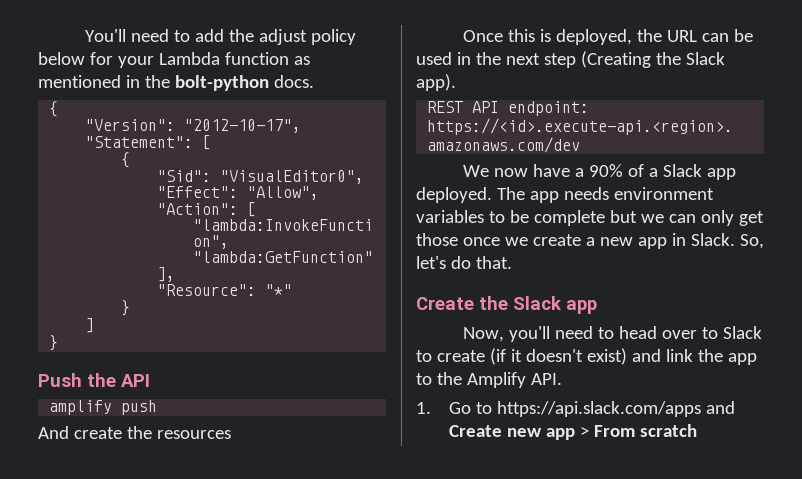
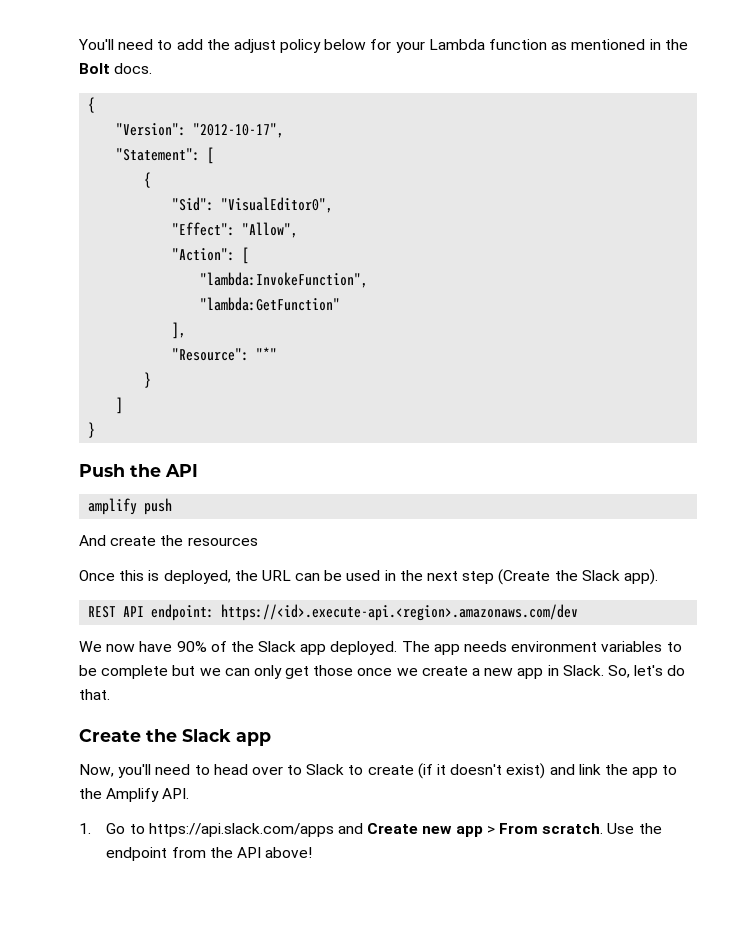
[174,75,269,91] bolt-python -> [79,63,110,74] Bolt
[580,51,651,68] (Creating -> [498,569,551,585] (Create
[574,168,584,177] a -> (173, 646) none
[648,168,658,177] a -> [230,641,254,652] the
[640,424,698,437] scratch -> [542,823,662,834] [106,847,313,861] scratch. Use the endpoint from the API above!

